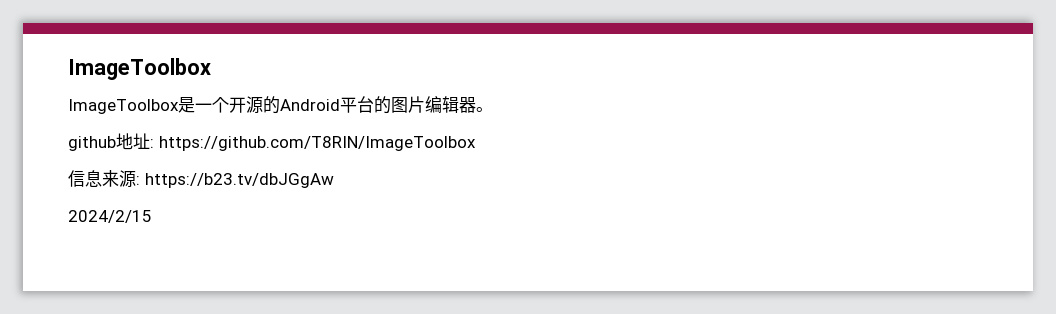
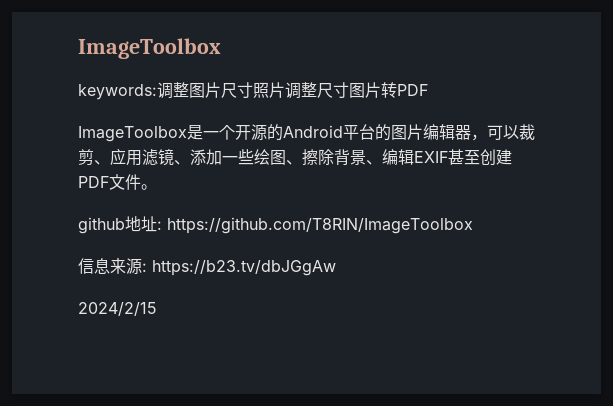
[68,58,211,80] ImageToolbox -> [78,38,221,59] [78,82,428,100] ImageToolbox // keywords:调整图片尺寸照片调整尺寸图片转PDF
(476, 105) none -> [471,124,535,141] [78,148,512,166] [78,174,141,190] ，可以裁剪、应用滤镜、添加一些绘图、擦除背景、编辑EXIF甚至创建PDF文件

